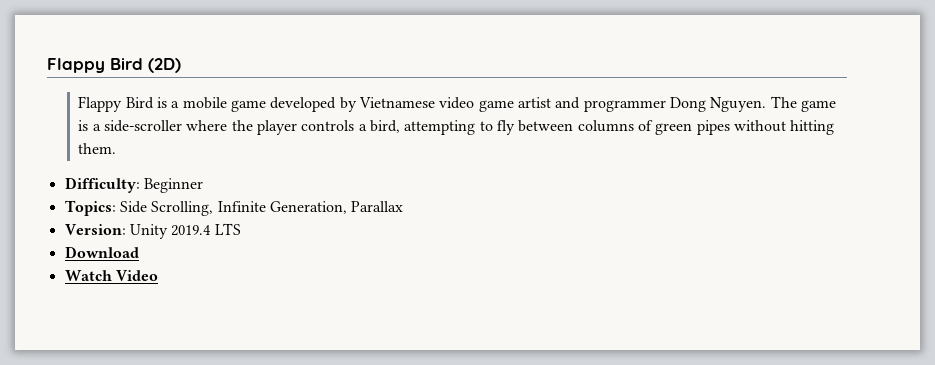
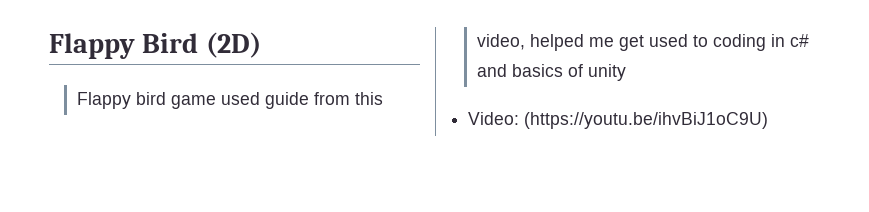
[125,96,836,112] [78,120,835,135] [78,143,117,154] [64,177,203,193] [64,200,404,216] [64,223,241,239] [64,246,139,258] [64,270,158,281] Bird is a mobile game developed by Vietnamese video game artist and programmer Dong Nguyen. The game is a side-scroller where the player controls a bird, attempting to fly between columns of green pipes without hitting them. // Difficulty: Beginner // Topics: Side Scrolling, Infinite Generation, Parallax // Version: Unity 2019.4 LTS // Download // Watch Video -> [135,92,383,109] [476,34,809,51] [476,64,626,81] [468,112,769,129] bird game used guide from this video, helped me get used to coding in c# and basics of unity // Video: (https://youtu.be/ihvBiJ1oC9U)

